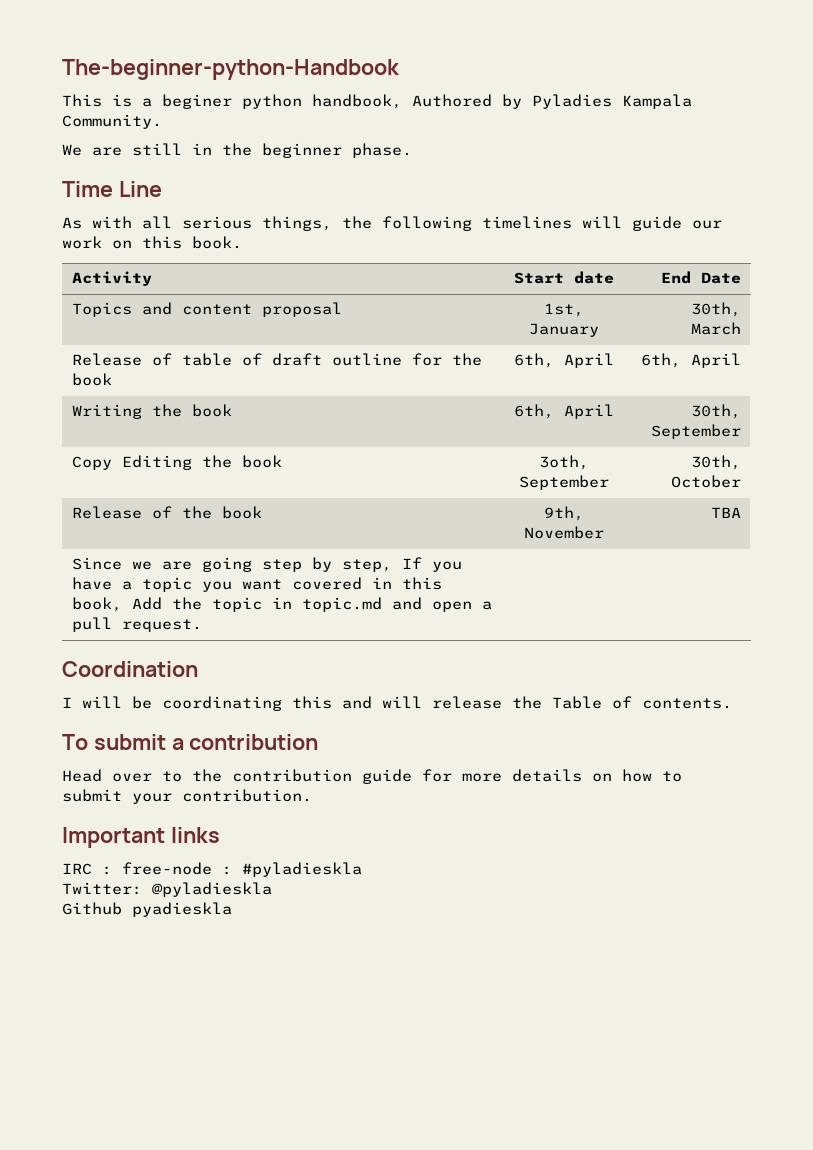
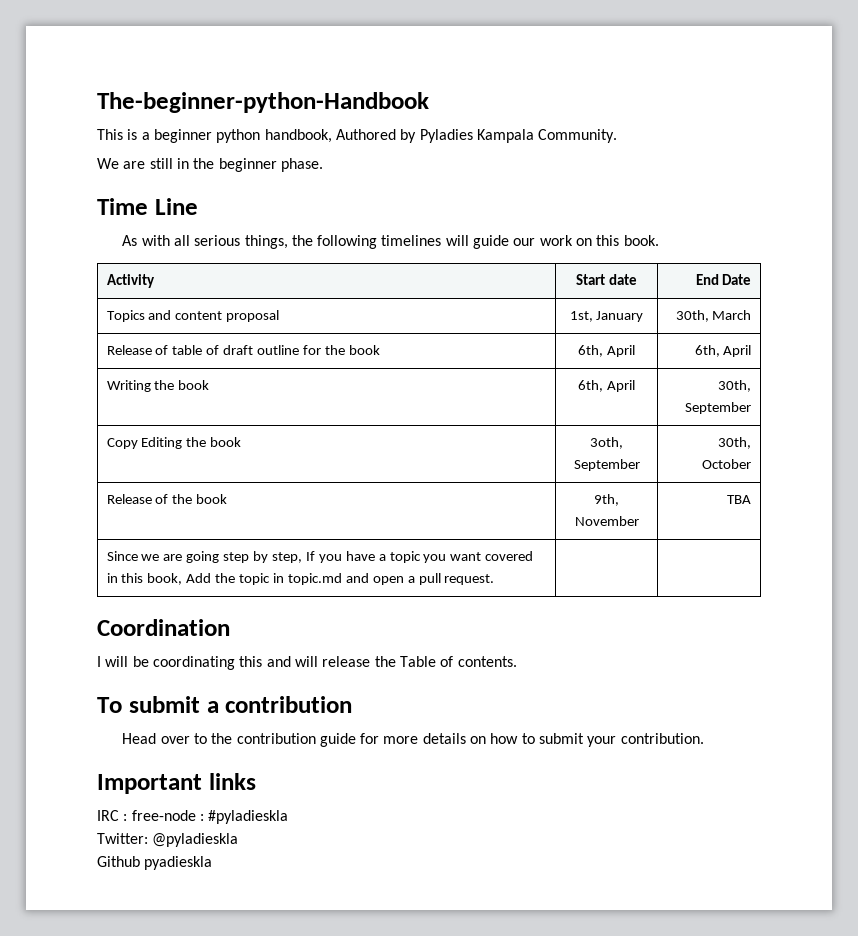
[162,94,232,109] beginer -> [153,129,212,143] beginner

